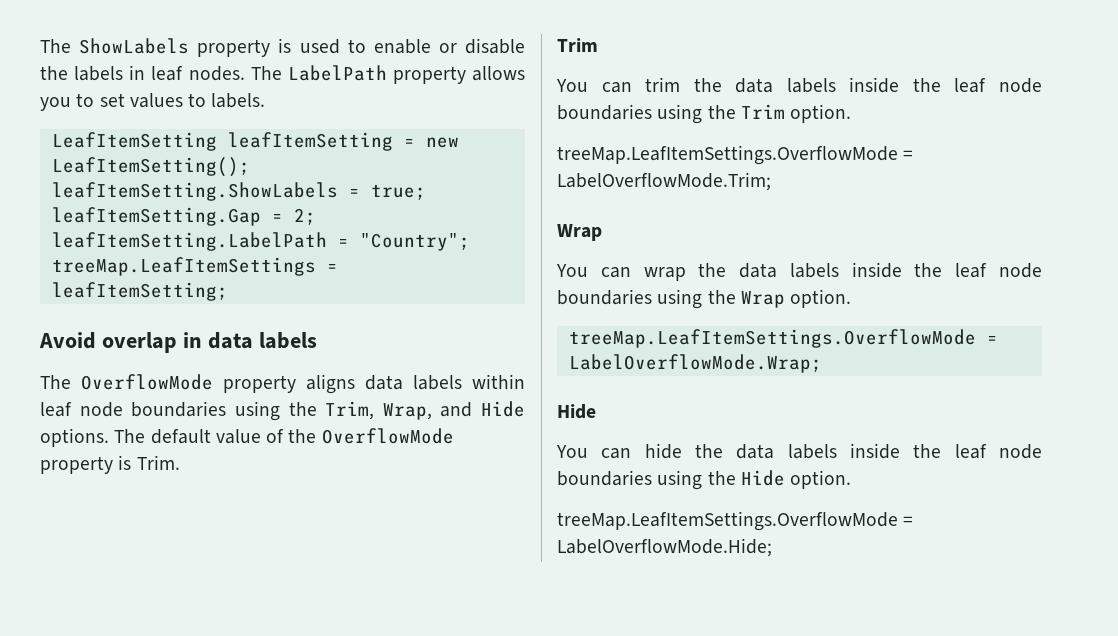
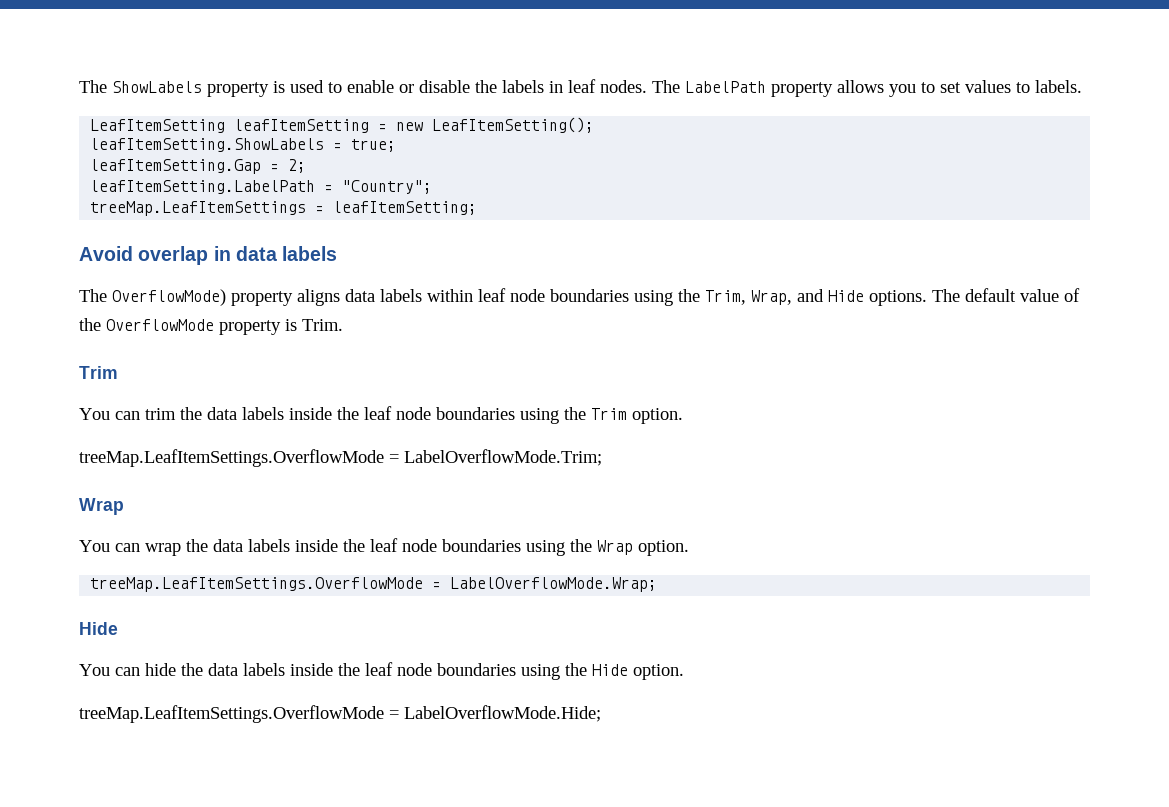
[81,374,213,390] OverflowMode -> [112,289,226,306] OverflowMode)

